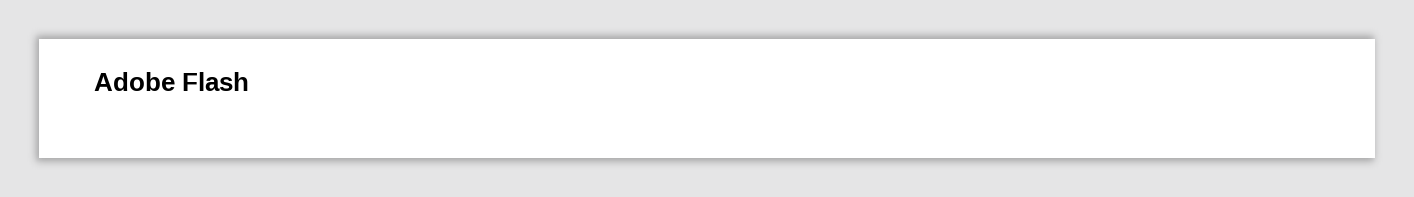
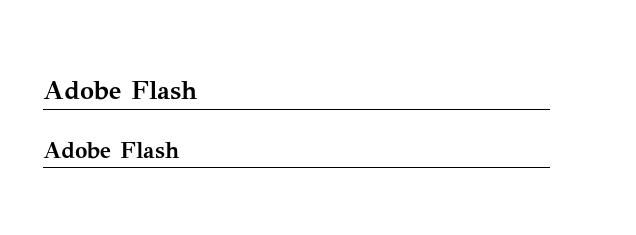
[94,72,250,91] Adobe Flash -> [43,81,197,100] [43,142,180,159] Adobe Flash // Adobe Flash

